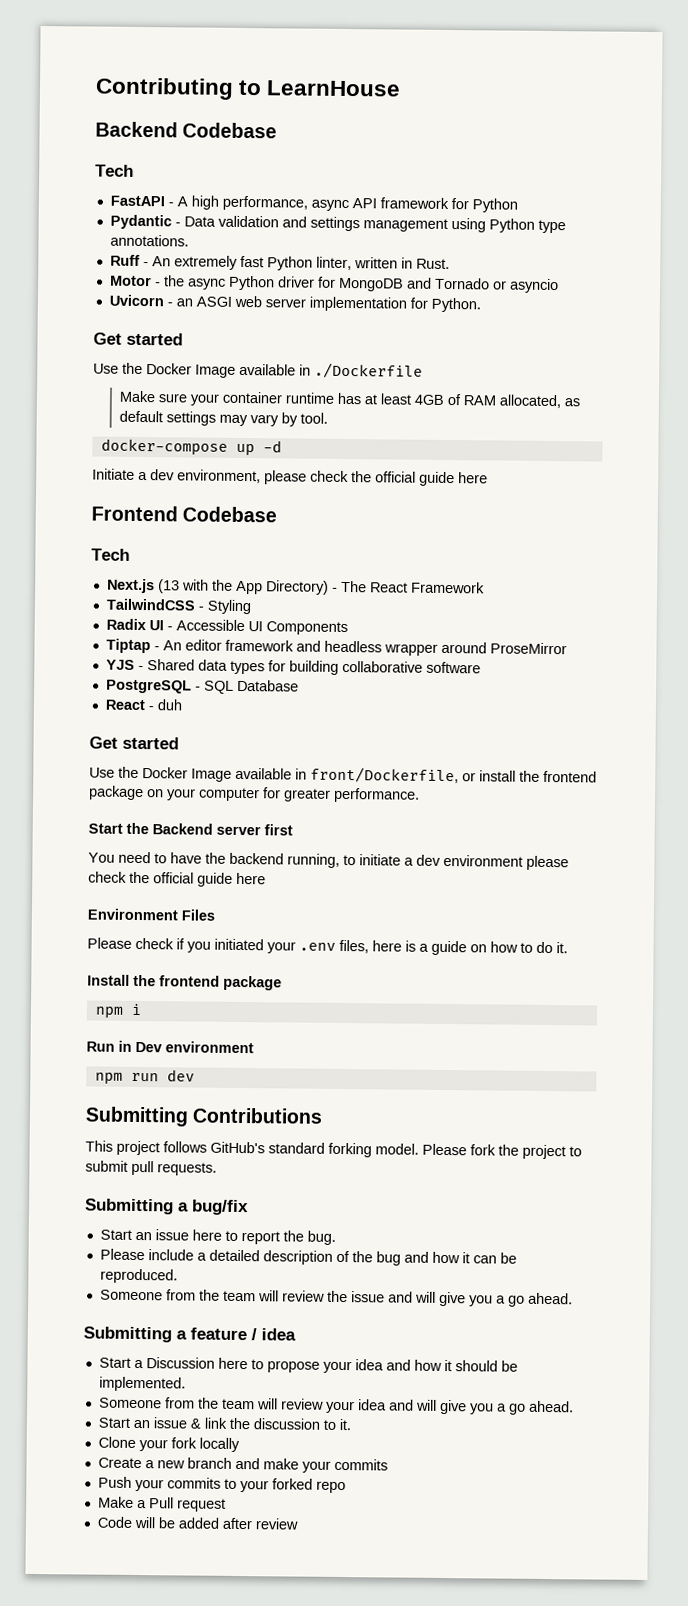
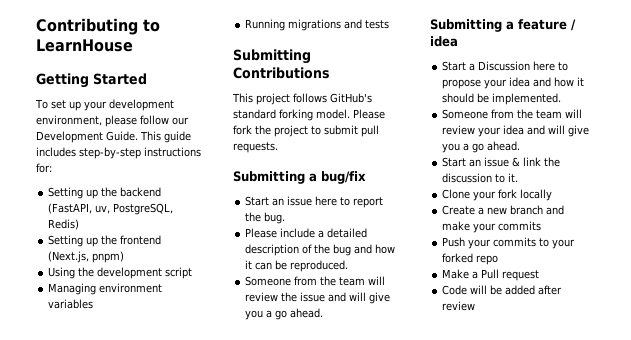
[95,121,278,139] [95,164,134,177] [109,195,518,213] [109,214,566,234] [109,234,189,247] [109,254,450,271] [109,275,559,294] [108,294,481,313] [93,332,183,346] [93,362,423,379] [119,390,581,409] [119,410,329,427] [100,438,282,456] [92,468,488,487] [91,505,278,523] [91,548,130,561] [106,578,485,595] [105,598,251,615] [105,618,348,636] [105,638,567,656] [105,659,481,675] [105,679,299,694] [104,699,183,711] [89,736,179,750] [89,766,597,784] [89,785,420,803] [88,822,293,836] [88,851,569,871] [88,871,266,887] [87,908,215,921] [87,937,568,956] [87,974,282,991] [94,1003,142,1018] [86,1040,254,1054] [94,1069,195,1084] Backend Codebase // Tech // FastAPI - A high performance, async API framework for Python // Pydantic - Data validation and settings management using Python type annotations. // Ruff - An extremely fast Python linter, written in Rust. // Motor - the async Python driver for MongoDB and Tornado or asyncio // Uvicorn - an ASGI web server implementation for Python. // Get started // Use the Docker Image available in ./Dockerfile // Make sure your container runtime has at least 4GB of RAM allocated, as default settings may vary by tool. // docker-compose up -d // Initiate a dev environment, please check the official guide here // Frontend Codebase // Tech // Next.js (13 with the App Directory) - The React Framework // TailwindCSS - Styling // Radix UI - Accessible UI Components // Tiptap - An editor framework and headless wrapper around ProseMirror // YJS - Shared data types for building collaborative software // PostgreSQL - SQL Database // React - duh // Get started // Use the Docker Image available in front/Dockerfile, or install the frontend package on your computer for greater performance. // Start the Backend server first // You need to have the backend running, to initiate a dev environment please check the official guide here // Environment Files // Please check if you initiated your .env files, here is a guide on how to do it. // Install the frontend package // npm i // Run in Dev environment // npm run dev -> [36,73,147,88] [35,99,174,111] [36,115,189,127] [36,131,191,143] [36,147,201,159] [36,163,52,173] [48,187,162,199] [48,203,174,215] [48,219,80,230] [48,235,162,247] [48,251,125,263] [48,267,193,279] [48,283,163,295] [48,299,94,309] [245,19,390,31] Getting Started // To set up your development environment, please follow our Development Guide. This guide includes step-by-step instructions for: // Setting up the backend (FastAPI, uv, PostgreSQL, Redis) // Setting up the frontend (Next.js, pnpm) // Using the development script // Managing environment variables // Running migrations and tests

